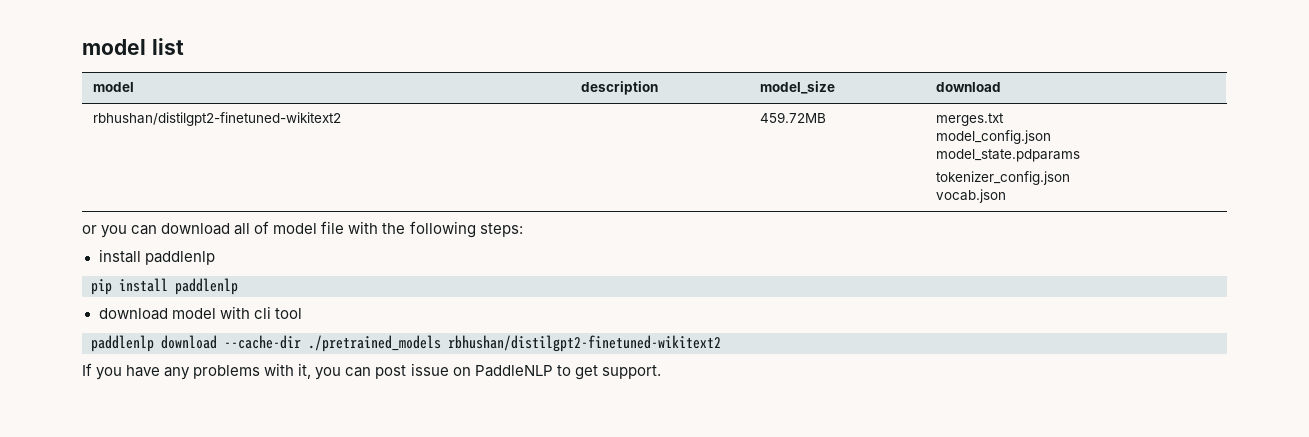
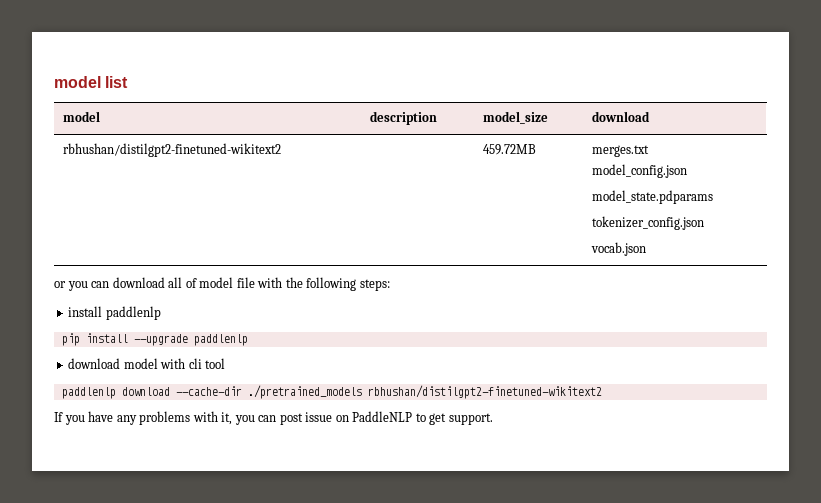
(168, 285) none -> [133,334,188,346] --upgrade

